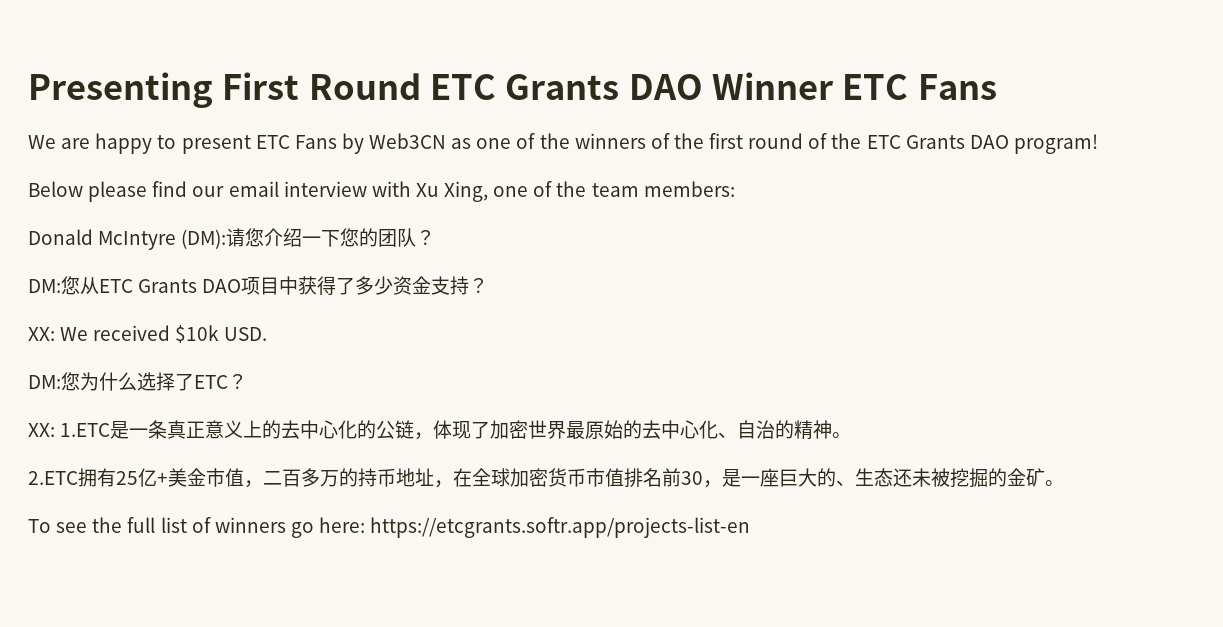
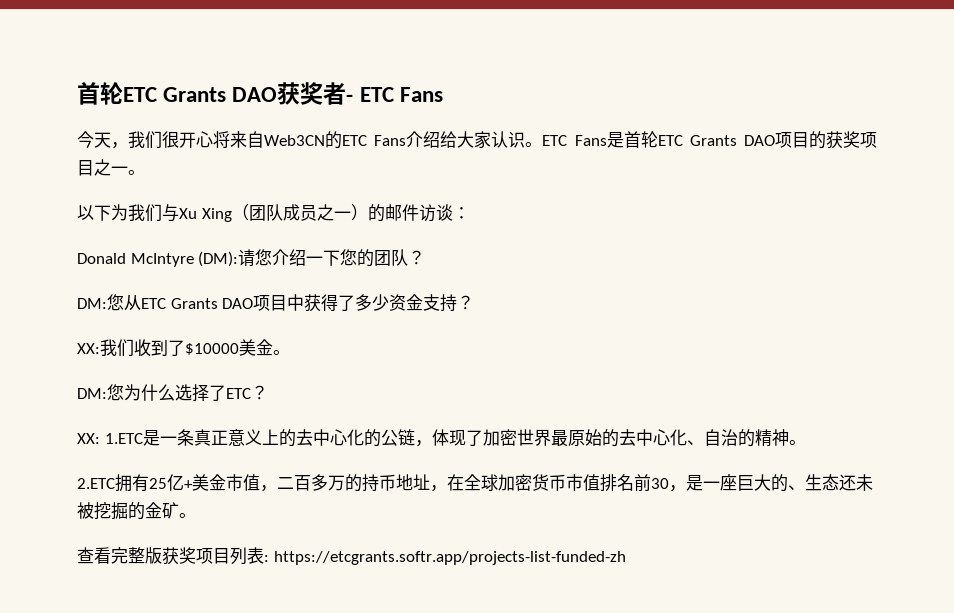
[28,72,834,108] Presenting First Round ETC Grants DAO Winner -> [77,82,354,105] 首轮ETC Grants DAO获奖者-
[28,133,1098,154] [28,181,735,202] We are happy to present ETC Fans by Web3CN as one of the winners of the first round of the ETC Grants DAO program! // Below please find our email interview with Xu Xing, one of the team members: -> [77,131,877,149] [77,159,145,176] [77,204,470,222] 今天，我们很开心将来自Web3CN的ETC Fans介绍给大家认识。ETC Fans是首轮ETC Grants DAO项目的获奖项目之一。 // 以下为我们与Xu Xing（团队成员之一）的邮件访谈：
[60,325,267,343] We received $10k USD. -> [100,339,290,357] 我们收到了$10000美金。
[28,517,751,538] To see the full list of winners go here: https://etcgrants.softr.app/projects-list-en -> [77,547,626,565] 查看完整版获奖项目列表: https://etcgrants.softr.app/projects-list-funded-zh

